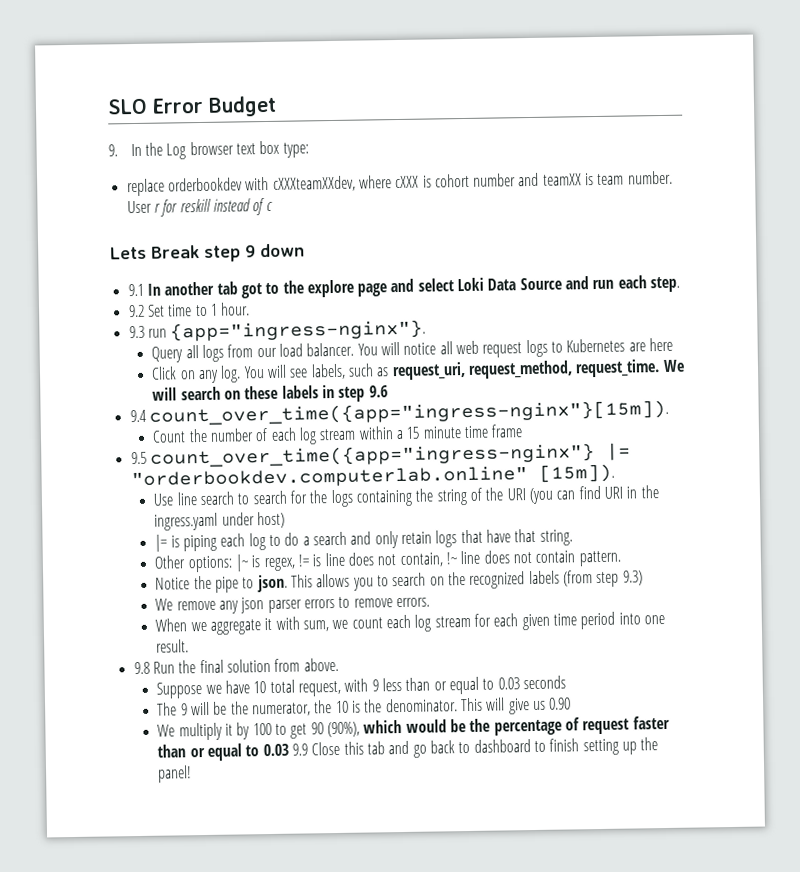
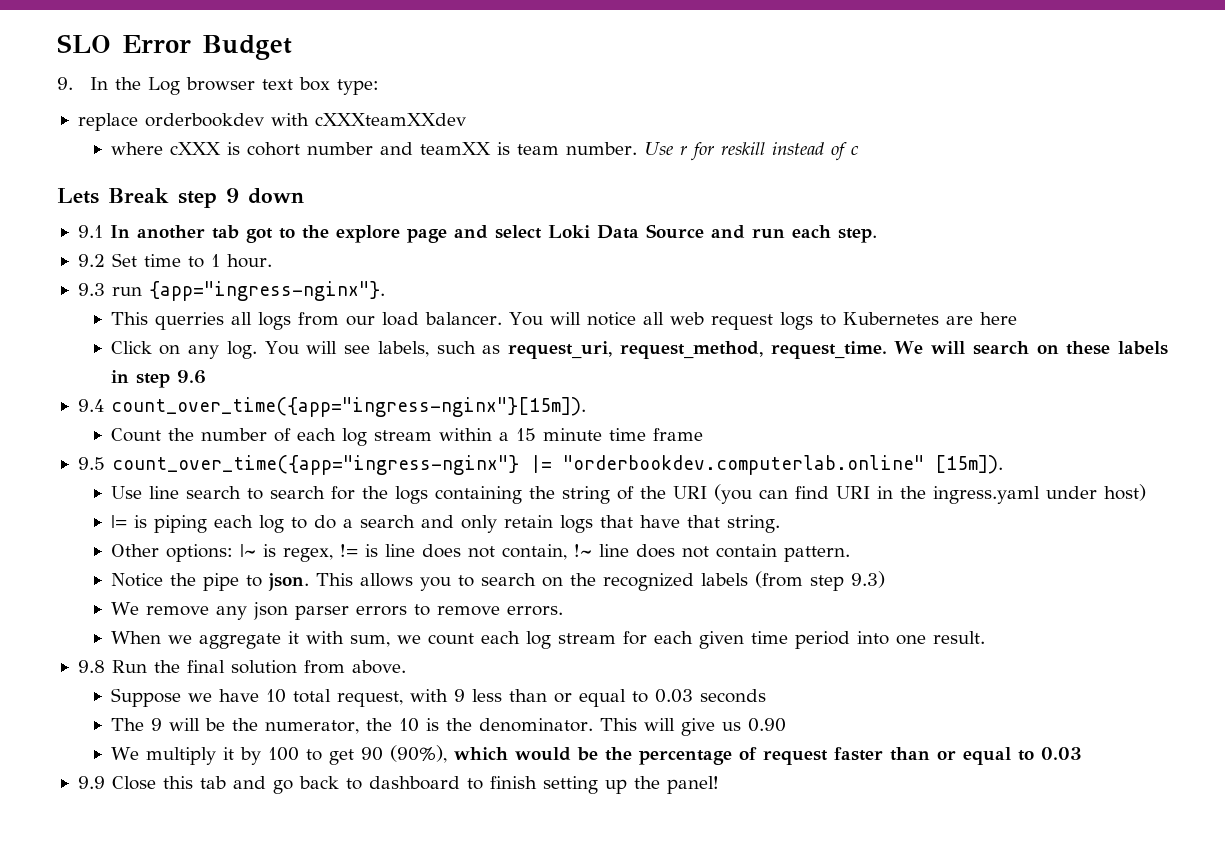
[272,175,356,192] cXXXteamXXdev, -> [314,113,466,126] cXXXteamXXdev //
[126,200,152,214] User -> [643,142,673,156] Use
[151,346,184,363] Query -> [110,312,224,330] This querries
(289, 750) none -> (1082, 753) //

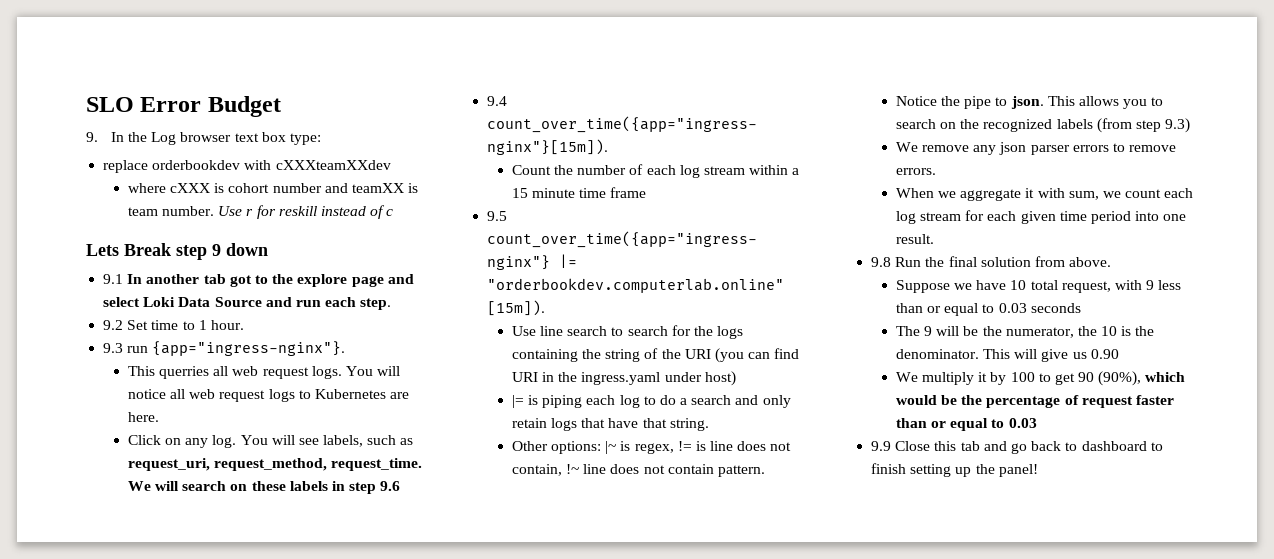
[257,312,502,330] logs from our load balancer. -> [232,366,342,379] web request logs.
[979,312,1017,325] here -> [127,412,159,422] here.

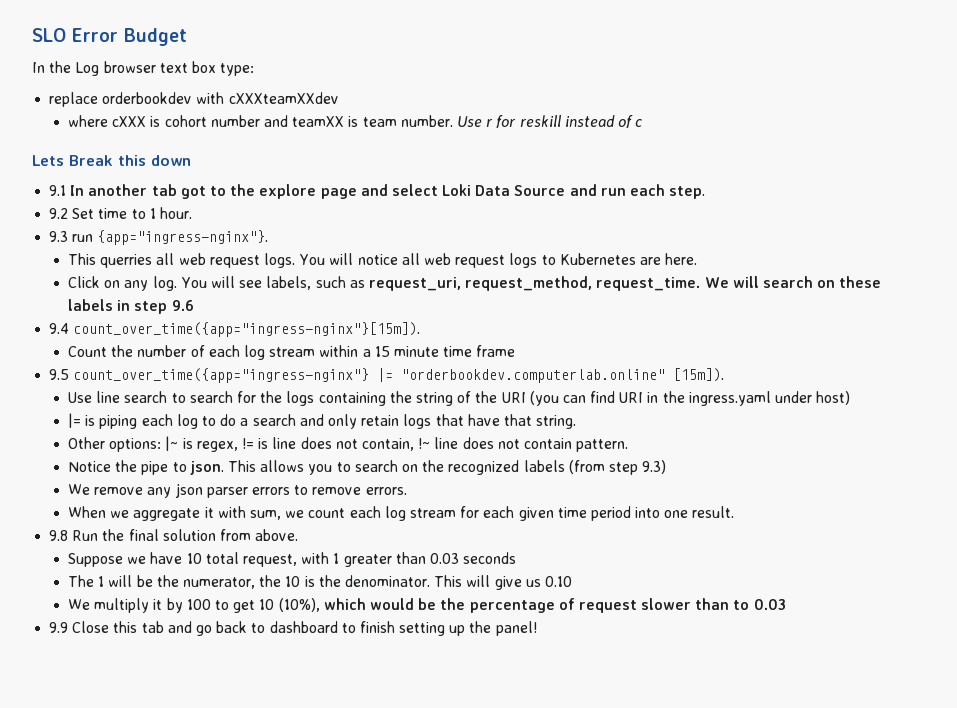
[86,132,98,142] 9. -> (187, 37) none
[176,244,221,260] step 9 -> [118,155,146,166] this
[1146,280,1182,290] [895,303,995,316] 9 less than or equal to -> [333,552,426,567] 1 greater than
[924,326,933,336] 9 -> [98,576,105,587] 1
[1090,349,1119,359] 0.90 -> [544,576,572,587] 0.10
[1078,371,1142,386] 90 (90%), -> [259,598,320,612] 10 (10%),
[1135,395,1174,405] [895,418,989,431] faster than or equal -> [641,598,730,610] slower than

